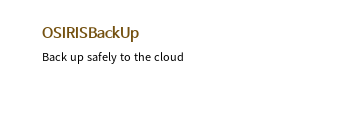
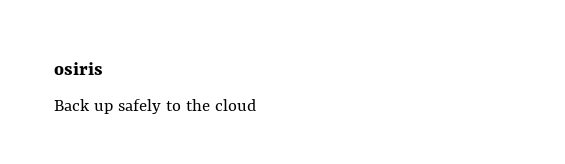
[42,26,139,42] OSIRISBackUp -> [54,62,103,75] osiris

